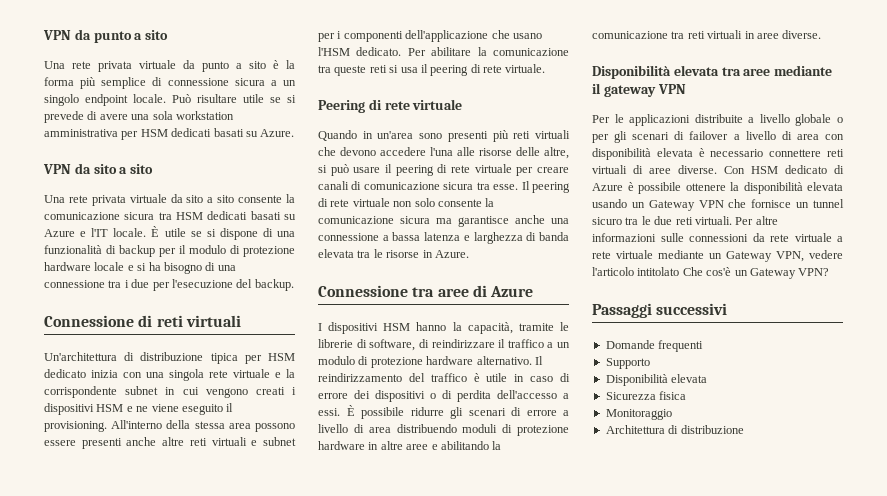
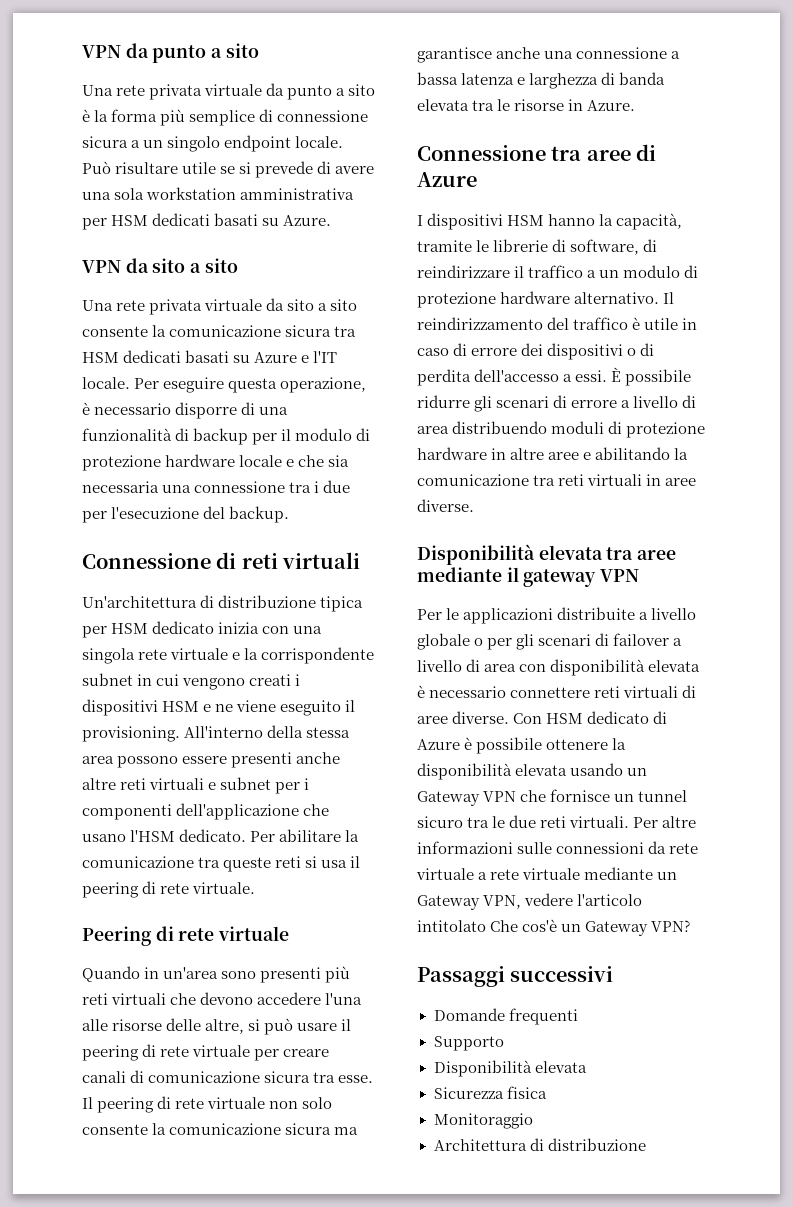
[151,226,258,240] È utile se si dispone -> [134,377,367,393] [82,402,238,419] Per eseguire questa operazione, è necessario disporre
[137,262,216,274] si ha bisogno di -> [298,455,350,467] [82,481,159,493] che sia necessaria

